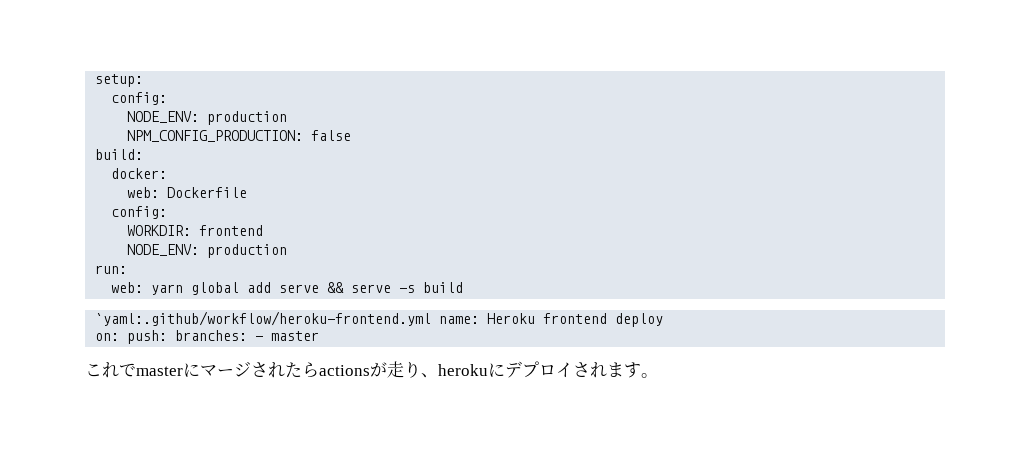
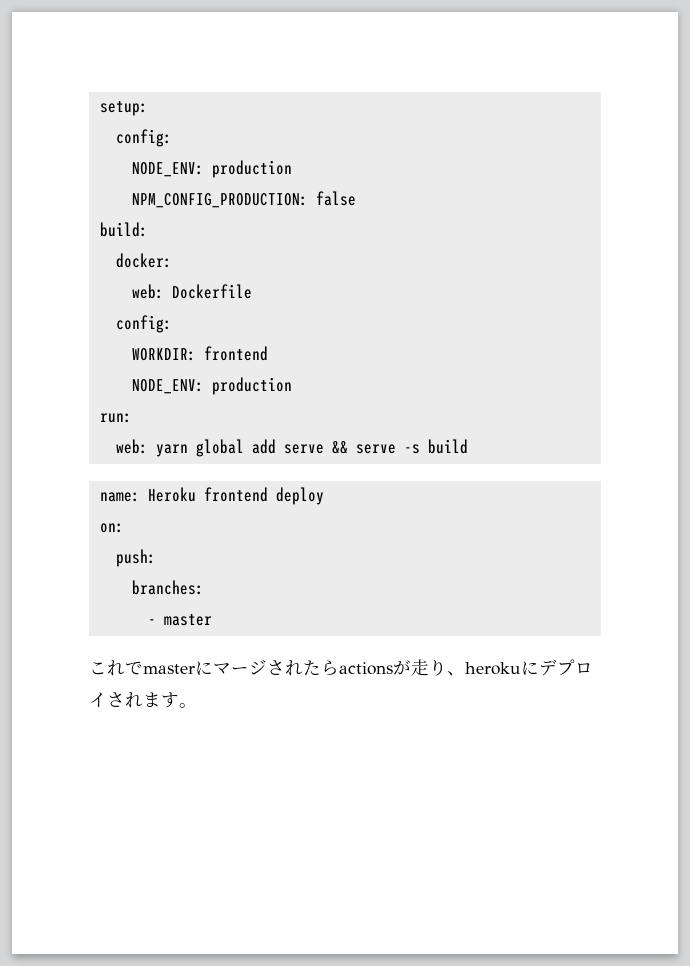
[95,311,432,326] `yaml:.github/workflow/heroku-frontend.yml -> (468, 446) none
(120, 337) none -> (124, 528) //
(168, 337) none -> (156, 558) //
(248, 335) none -> (204, 587) //

